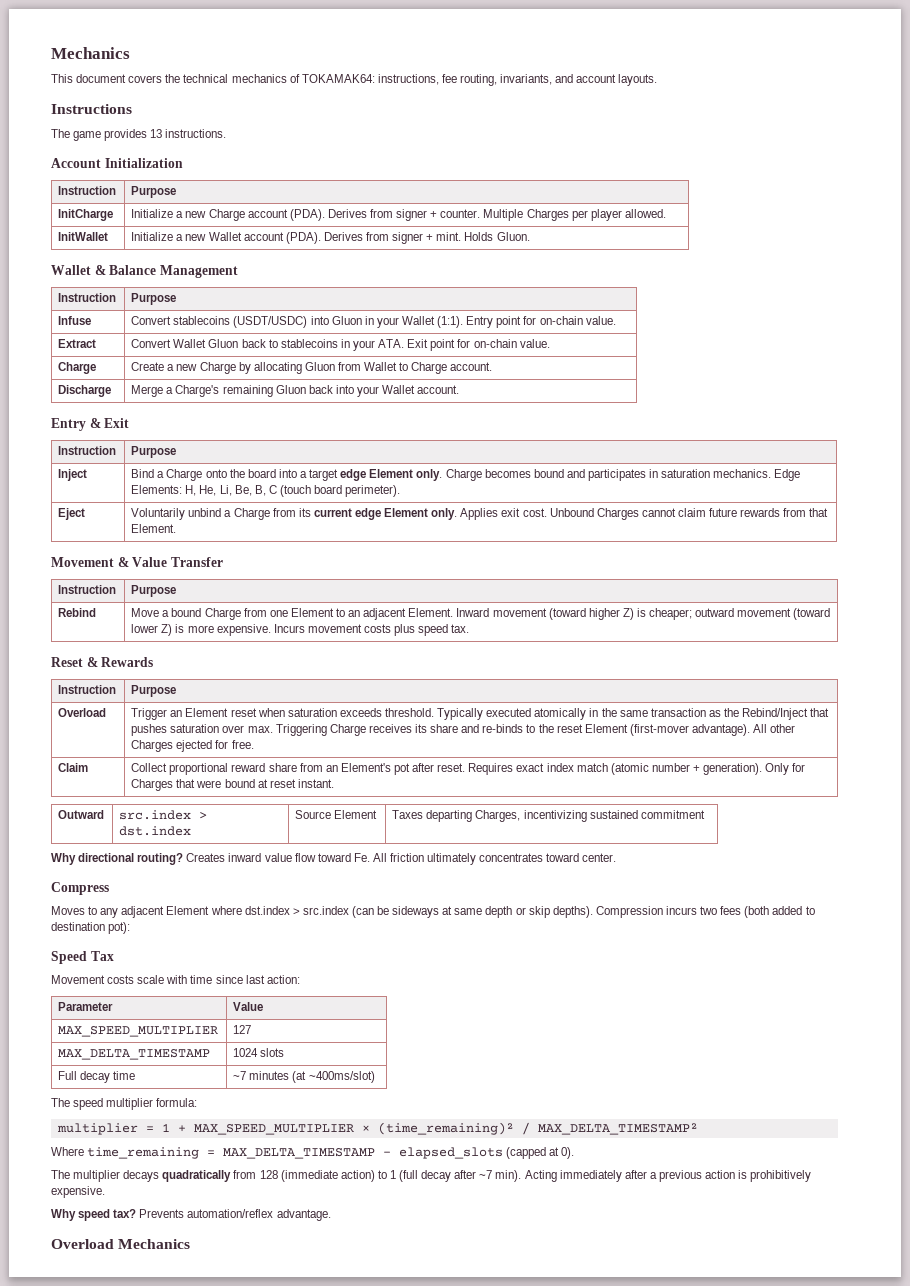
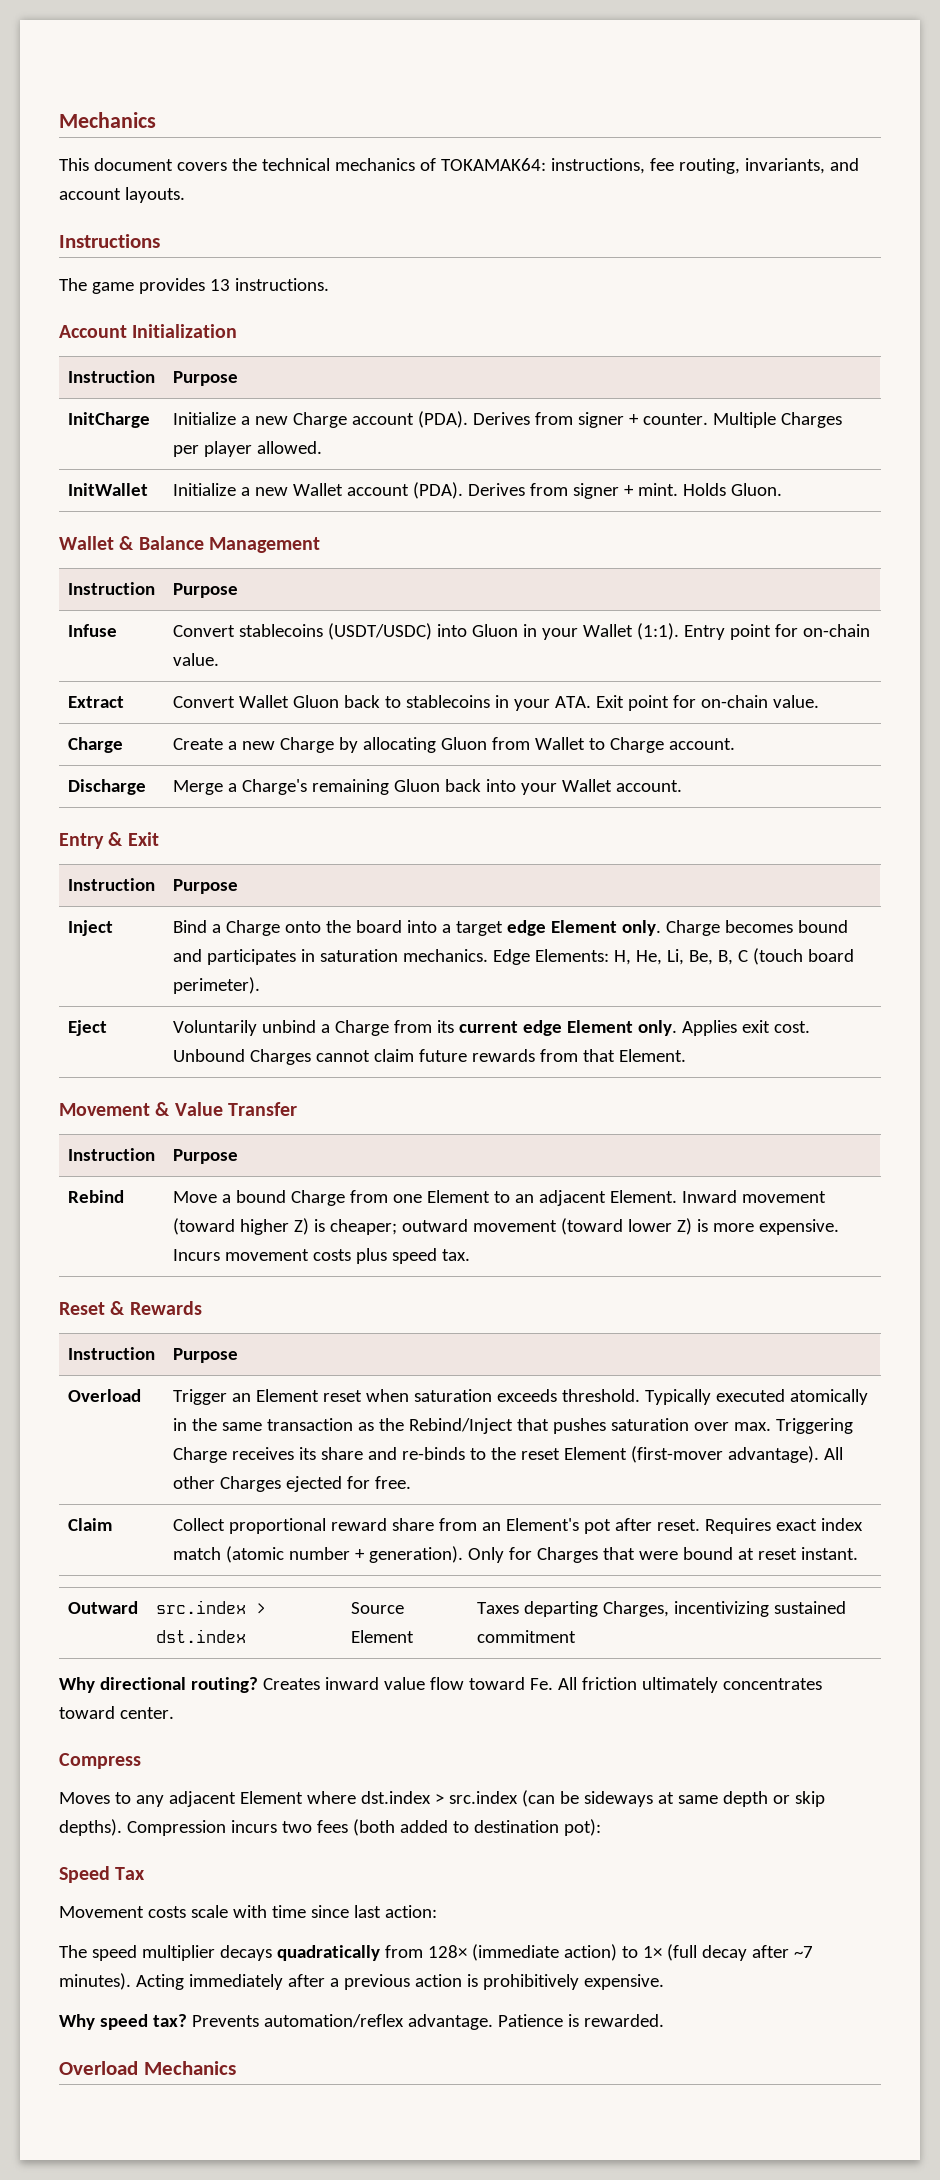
[58,1002,114,1011] [233,1002,264,1011] [58,1026,219,1037] [233,1025,252,1034] [58,1049,211,1060] [233,1048,285,1057] [58,1071,136,1083] [233,1071,375,1083] [51,1098,198,1110] [56,1122,698,1135] [51,1147,575,1159] [51,1170,70,1179] // Parameter | Value // MAX_SPEED_MULTIPLIER | 127 // MAX_DELTA_TIMESTAMP | 1024 slots // Full decay time | ~7 minutes (at ~400ms/slot) // The speed multiplier formula: // multiplier = 1 + MAX_SPEED_MULTIPLIER × (time_remaining)² / MAX_DELTA_TIMESTAMP² // Where time_remaining = MAX_DELTA_TIMESTAMP - elapsed_slots (capped at 0). // The -> [59,1945,137,1961] // The speed
[259,1170,278,1179] 128 -> [427,1945,467,1958] 128×
[389,1170,396,1179] 1 -> [642,1946,662,1958] 1×
[495,1170,522,1182] min). -> [59,1973,131,1990] minutes).
(331, 1215) none -> [497,2014,664,2027] Patience is rewarded.

